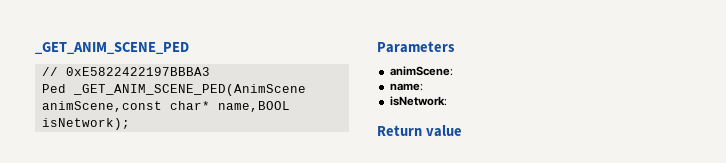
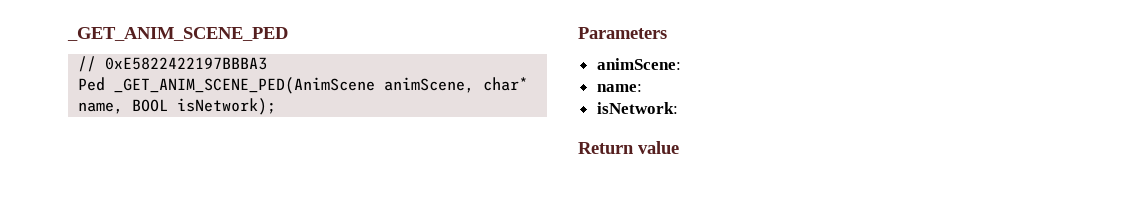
[41,101,290,112] animScene,const char* name,BOOL -> [384,77,529,93] [78,99,169,114] animScene, char* name, BOOL

